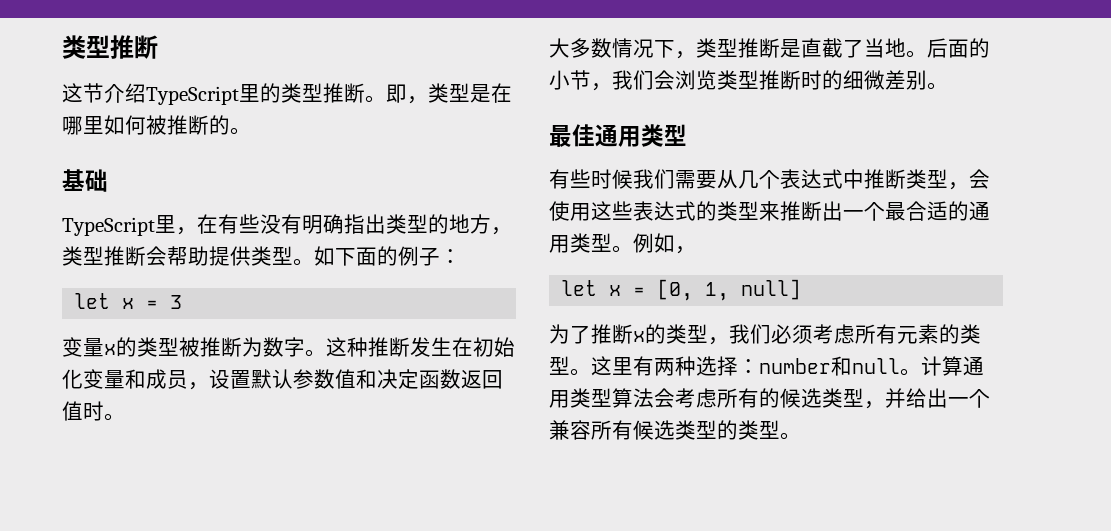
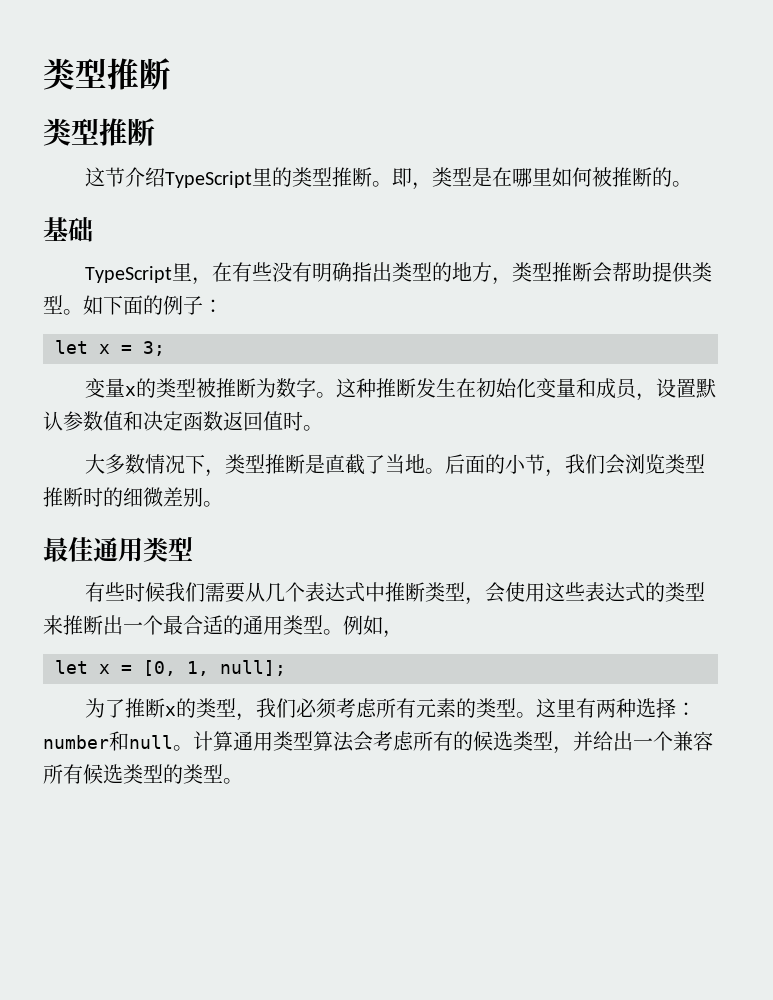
[62,35,158,59] 类型推断 -> [43,58,171,90] [43,118,155,146] 类型推断 // 类型推断
[170,295,183,309] 3 -> [143,341,165,356] 3;
[741,279,802,300] null] -> [220,660,286,676] null];

